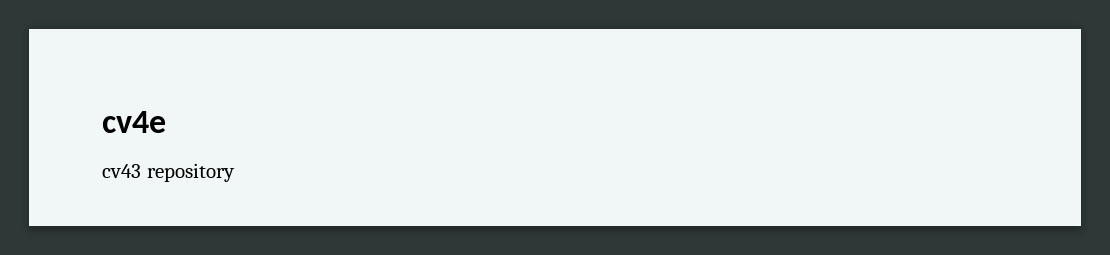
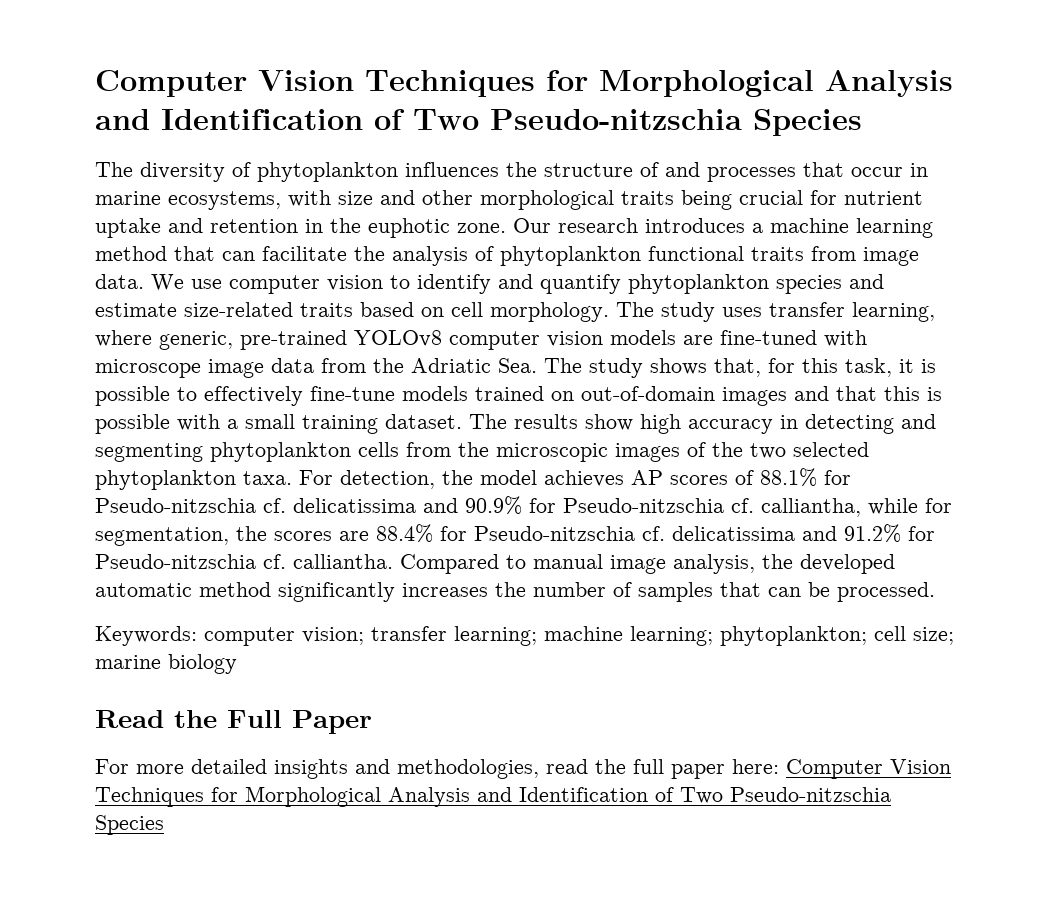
[102,111,166,133] [102,163,235,182] cv4e // cv43 repository -> [95,70,953,97] [95,109,862,136] [95,162,928,182] [95,190,923,210] [95,218,933,238] [95,246,919,266] [95,274,884,294] [95,302,935,322] [95,330,867,350] [95,358,936,378] [95,386,942,406] [95,414,936,434] [95,442,869,462] [95,468,851,490] [95,496,952,517] [95,524,935,546] [95,554,895,574] [95,582,935,602] [95,626,954,646] [95,654,237,674] [95,710,372,734] [95,759,951,779] [95,786,891,807] [95,815,164,835] Computer Vision Techniques for Morphological Analysis and Identification of Two Pseudo-nitzschia Species // The diversity of phytoplankton influences the structure of and processes that occur in marine ecosystems, with size and other morphological traits being crucial for nutrient uptake and retention in the euphotic zone. Our research introduces a machine learning method that can facilitate the analysis of phytoplankton functional traits from image data. We use computer vision to identify and quantify phytoplankton species and estimate size-related traits based on cell morphology. The study uses transfer learning, where generic, pre-trained YOLOv8 computer vision models are fine-tuned with microscope image data from the Adriatic Sea. The study shows that, for this task, it is possible to effectively fine-tune models trained on out-of-domain images and that this is possible with a small training dataset. The results show high accuracy in detecting and segmenting phytoplankton cells from the microscopic images of the two selected phytoplankton taxa. For detection, the model achieves AP scores of 88.1% for Pseudo-nitzschia cf. delicatissima and 90.9% for Pseudo-nitzschia cf. calliantha, while for segmentation, the scores are 88.4% for Pseudo-nitzschia cf. delicatissima and 91.2% for Pseudo-nitzschia cf. calliantha. Compared to manual image analysis, the developed automatic method significantly increases the number of samples that can be processed. // Keywords: computer vision; transfer learning; machine learning; phytoplankton; cell size; marine biology // Read the Full Paper // For more detailed insights and methodologies, read the full paper here: Computer Vision Techniques for Morphological Analysis and Identification of Two Pseudo-nitzschia Species

